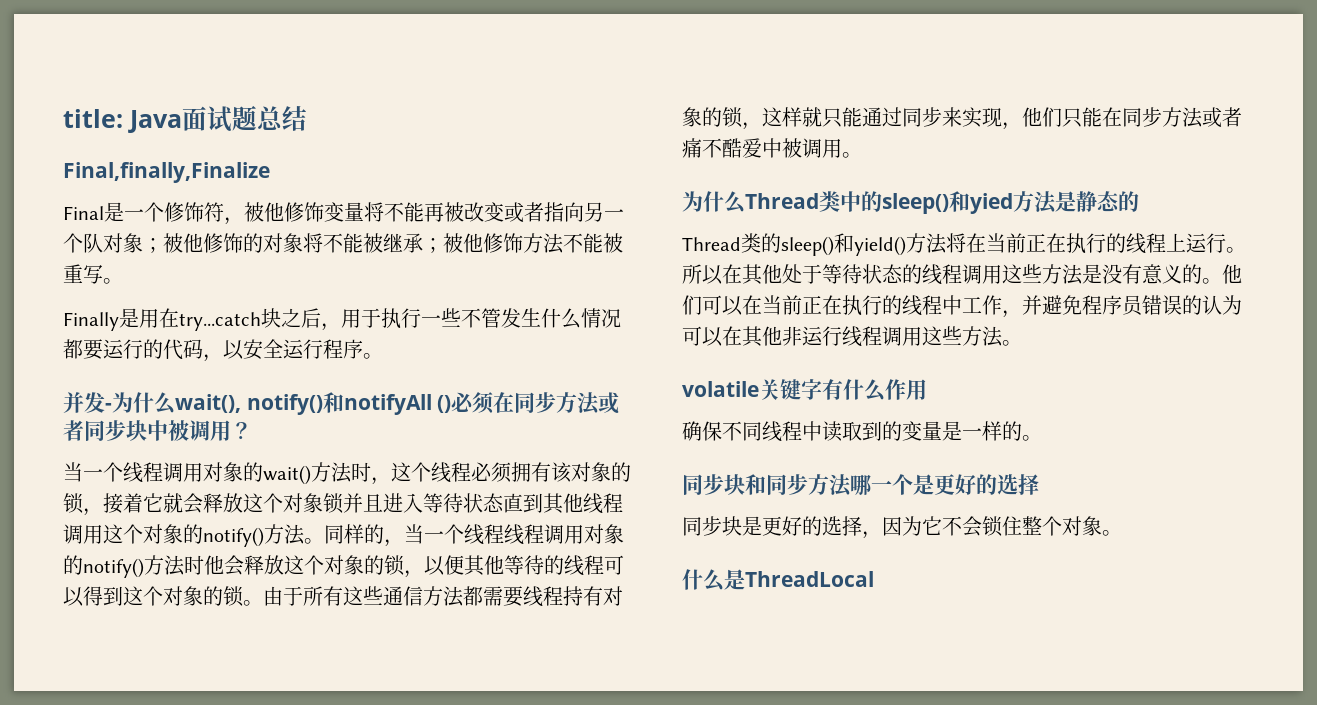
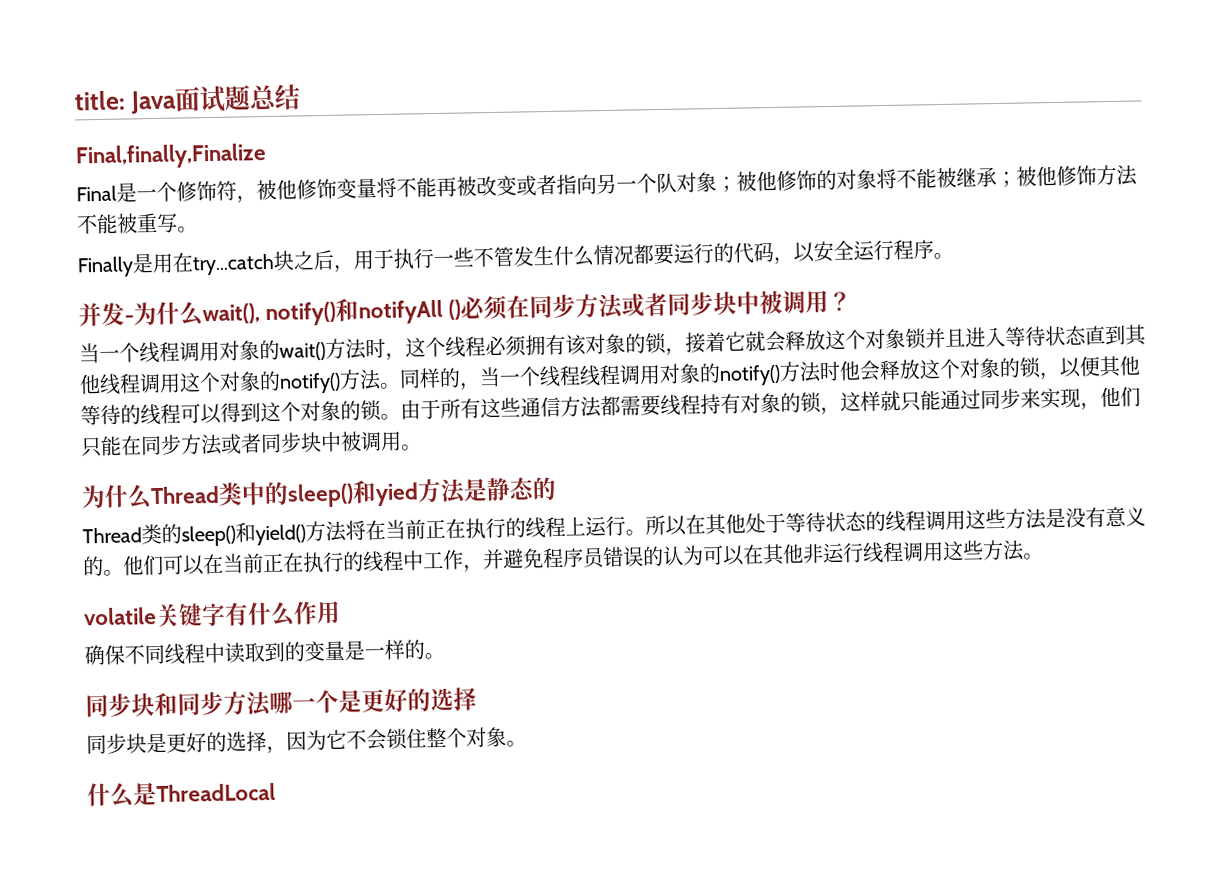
[682,138,762,158] 痛不酷爱 -> [260,432,322,454] 同步块

